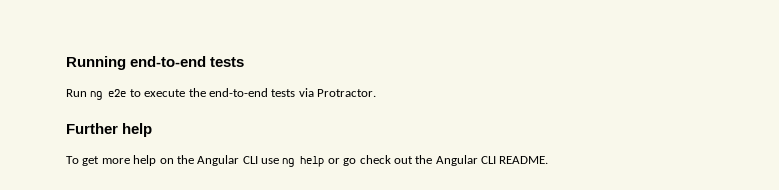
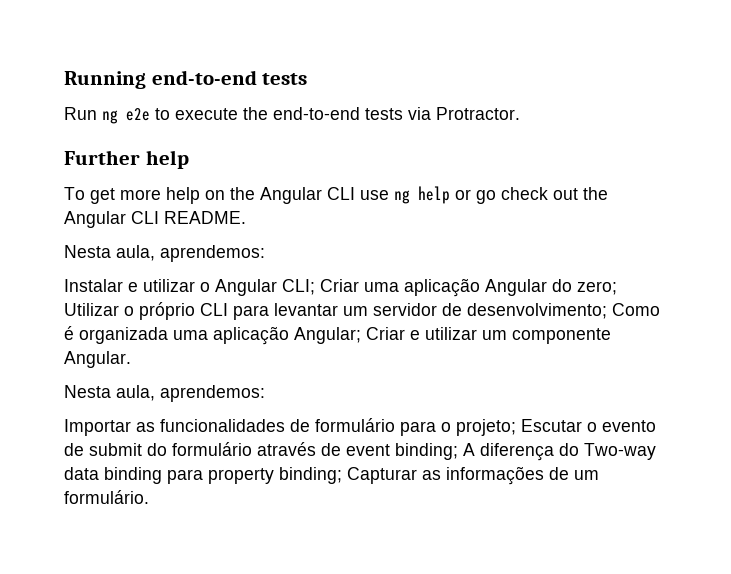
(549, 160) none -> [64,245,265,262] [64,278,617,297] [64,302,660,320] [64,326,611,345] [64,351,131,368] [64,385,265,402] [64,418,656,436] [64,442,656,461] [64,466,599,485] [64,490,149,504] // Nesta aula, aprendemos: // Instalar e utilizar o Angular CLI; Criar uma aplicação Angular do zero; Utilizar o próprio CLI para levantar um servidor de desenvolvimento; Como é organizada uma aplicação Angular; Criar e utilizar um componente Angular. // Nesta aula, aprendemos: // Importar as funcionalidades de formulário para o projeto; Escutar o evento de submit do formulário através de event binding; A diferença do Two-way data binding para property binding; Capturar as informações de um formulário.

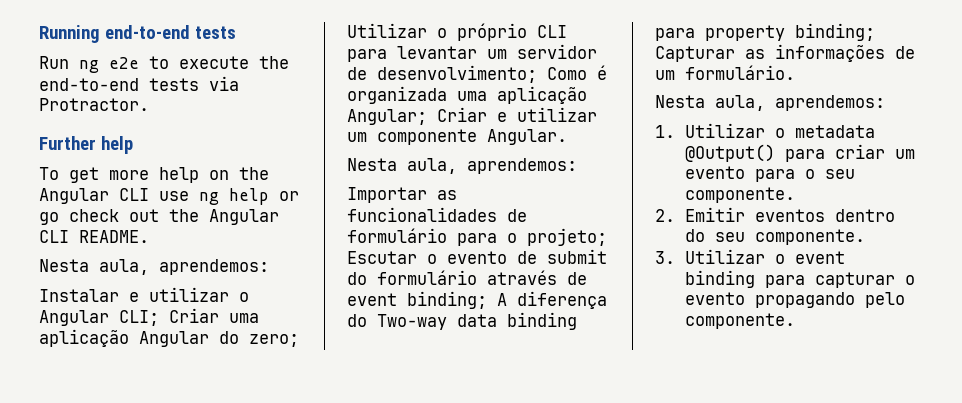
(149, 497) none -> [655,95,885,111] [655,123,876,138] [685,144,916,162] [685,166,856,182] [685,187,796,203] [655,207,896,222] [685,229,866,245] [655,249,846,264] [685,270,916,288] [685,292,906,308] [685,313,796,329] // Nesta aula, aprendemos: // 1. Utilizar o metadata @Output() para criar um evento para o seu componente. // 2. Emitir eventos dentro do seu componente. // 3. Utilizar o event binding para capturar o evento propagando pelo componente.

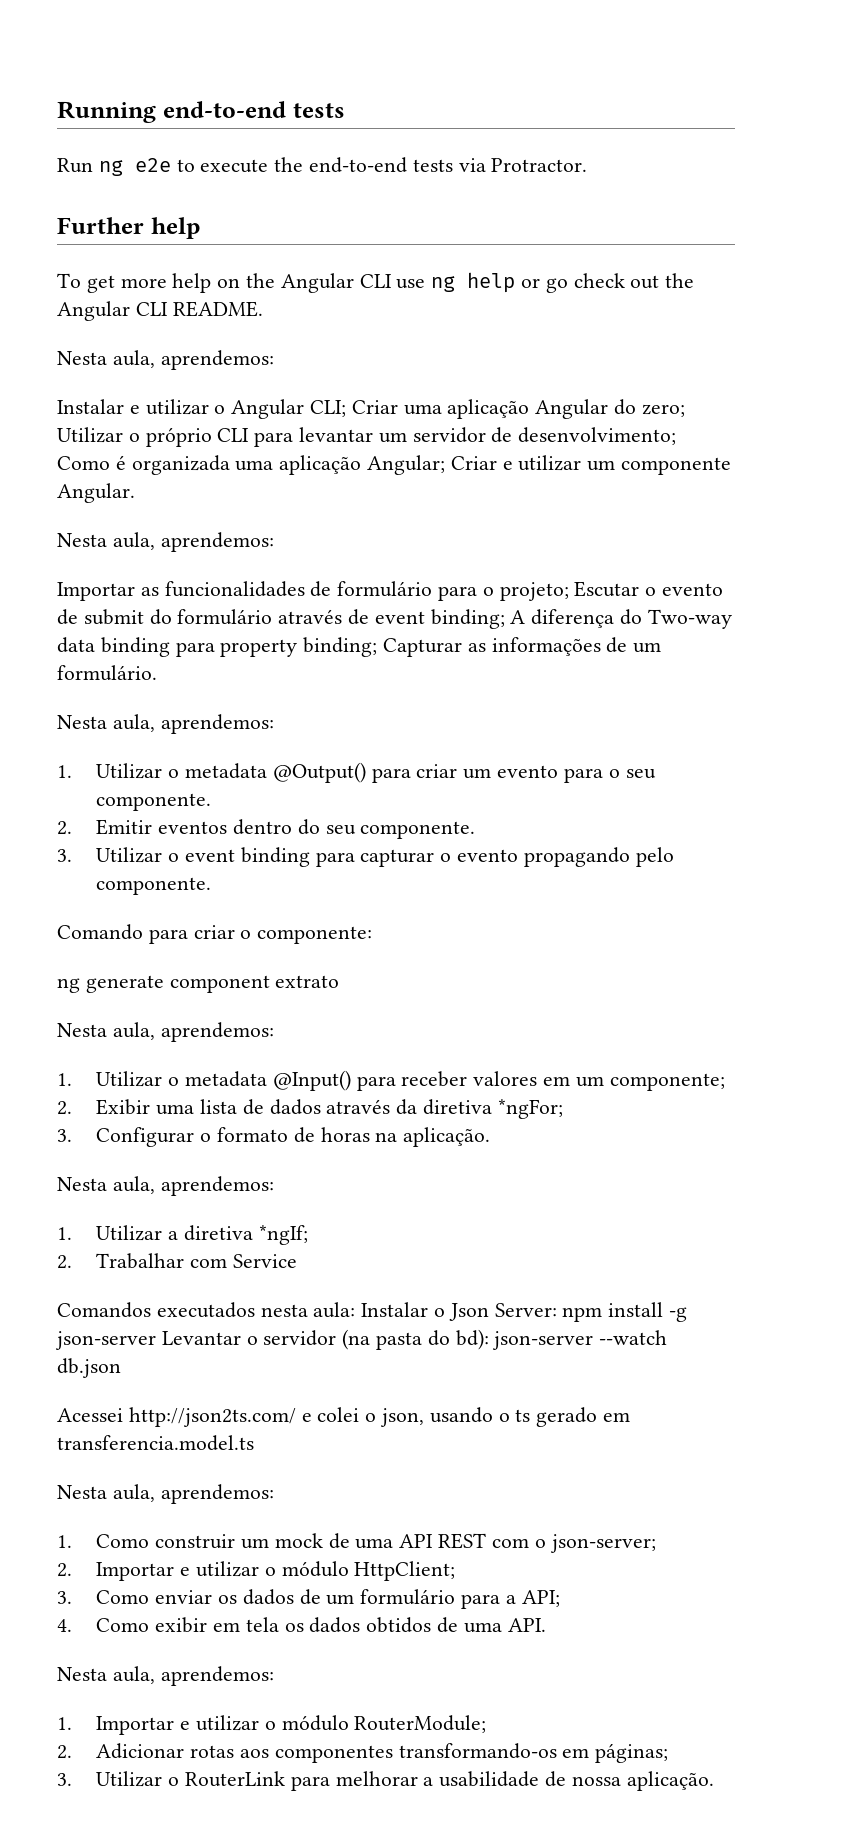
(796, 321) none -> [57,924,373,944] [57,975,340,993] [57,1022,274,1042] [57,1070,725,1091] [57,1099,563,1119] [57,1127,491,1147] [57,1176,274,1196] [57,1225,308,1245] [57,1253,298,1269] [57,1302,688,1322] [55,1329,668,1350] [57,1358,121,1378] [57,1407,631,1427] [57,1435,254,1451] [57,1484,274,1504] [57,1533,656,1553] [57,1561,456,1581] [57,1589,560,1609] [57,1617,546,1633] [57,1666,274,1686] [57,1715,487,1735] [57,1743,669,1763] [57,1771,714,1791] // Comando para criar o componente: // ng generate component extrato // Nesta aula, aprendemos: // 1. Utilizar o metadata @Input() para receber valores em um componente; // 2. Exibir uma lista de dados através da diretiva *ngFor; // 3. Configurar o formato de horas na aplicação. // Nesta aula, aprendemos: // 1. Utilizar a diretiva *ngIf; // 2. Trabalhar com Service // Comandos executados nesta aula: Instalar o Json Server: npm install -g json-server Levantar o servidor (na pasta do bd): json-server --watch db.json // Acessei http://json2ts.com/ e colei o json, usando o ts gerado em transferencia.model.ts // Nesta aula, aprendemos: // 1. Como construir um mock de uma API REST com o json-server; // 2. Importar e utilizar o módulo HttpClient; // 3. Como enviar os dados de um formulário para a API; // 4. Como exibir em tela os dados obtidos de uma API. // Nesta aula, aprendemos: // 1. Importar e utilizar o módulo RouterModule; // 2. Adicionar rotas aos componentes transformando-os em páginas; // 3. Utilizar o RouterLink para melhorar a usabilidade de nossa aplicação.

